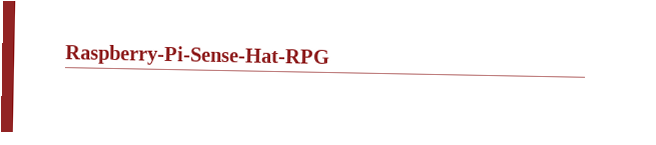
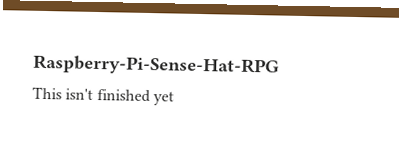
(330, 56) none -> [32,86,174,106] // This isn't finished yet

